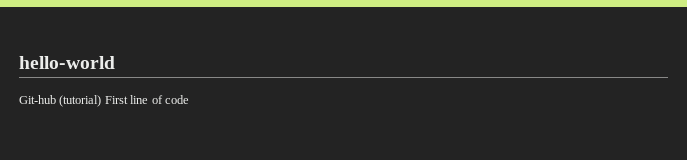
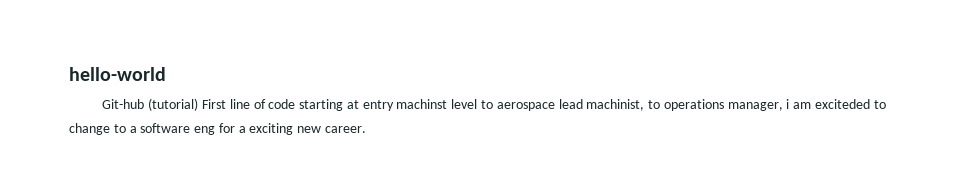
(189, 99) none -> [299,99,886,111] [69,123,367,135] starting at entry machinst level to aerospace lead machinist, to operations manager, i am exciteded to change to a software eng for a exciting new career.

